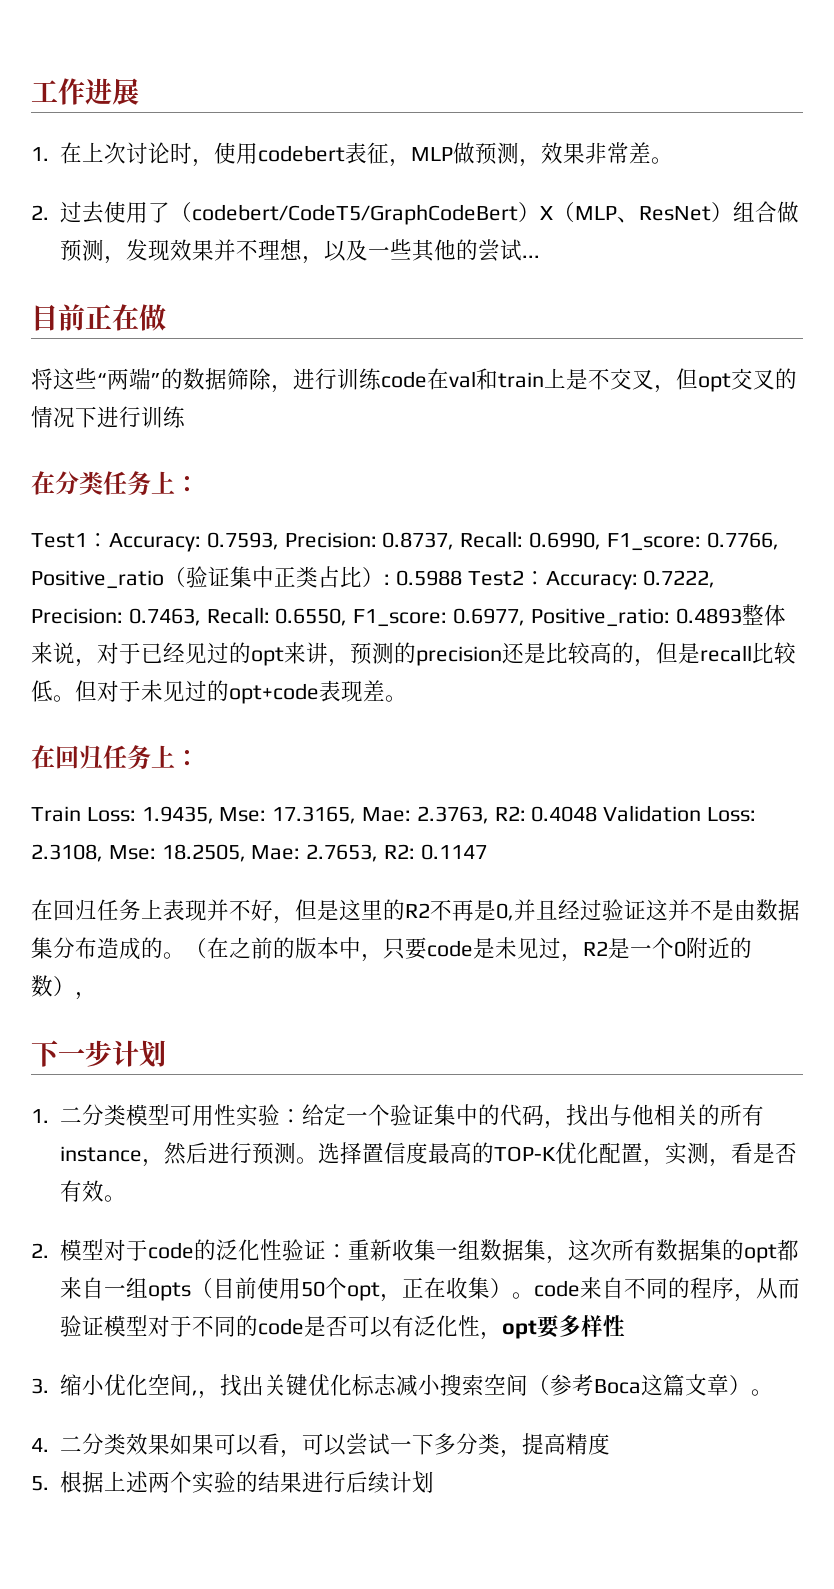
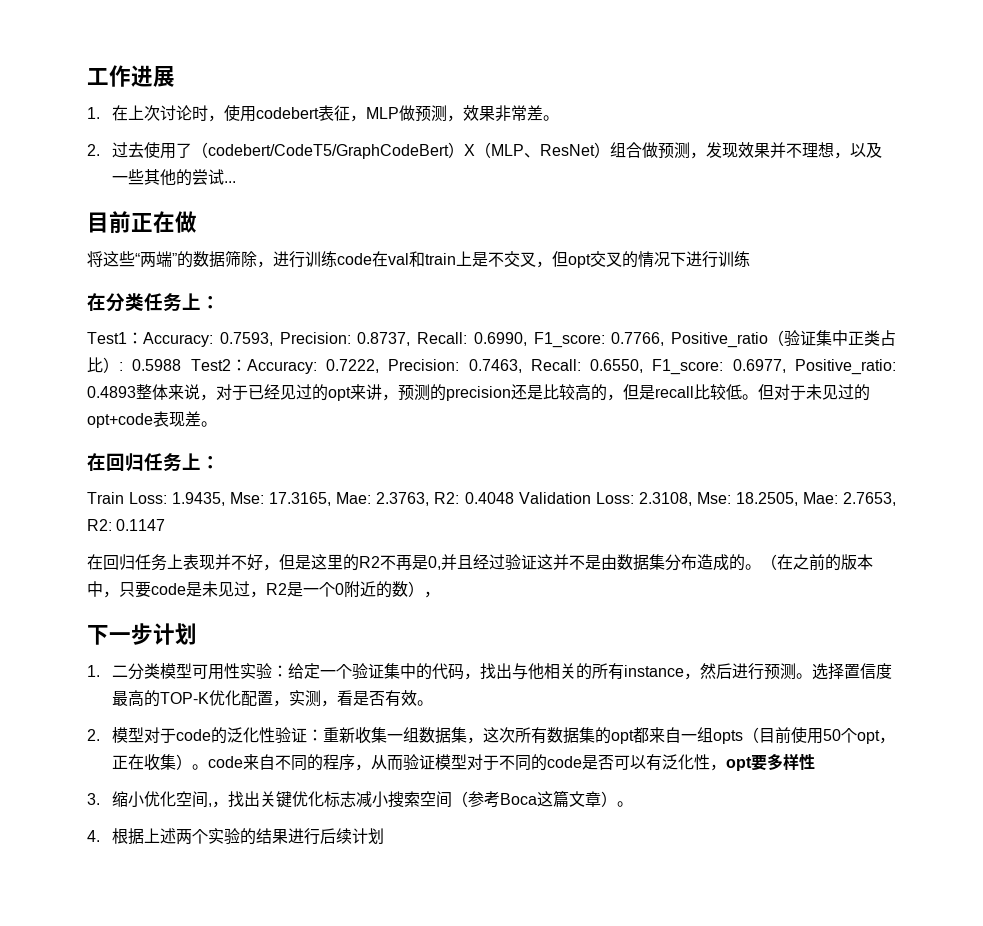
[60,1433,611,1458] [31,1476,49,1491] 二分类效果如果可以看，可以尝试一下多分类，提高精度 // 5. -> (100, 836) none

